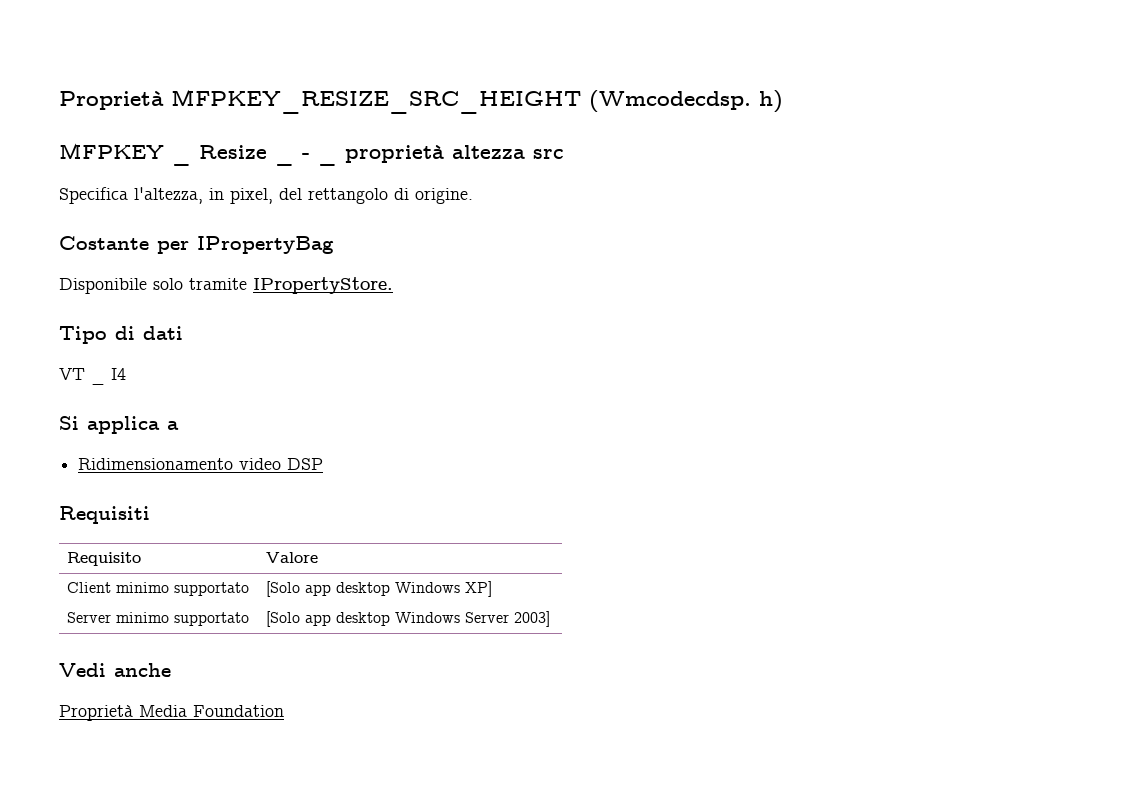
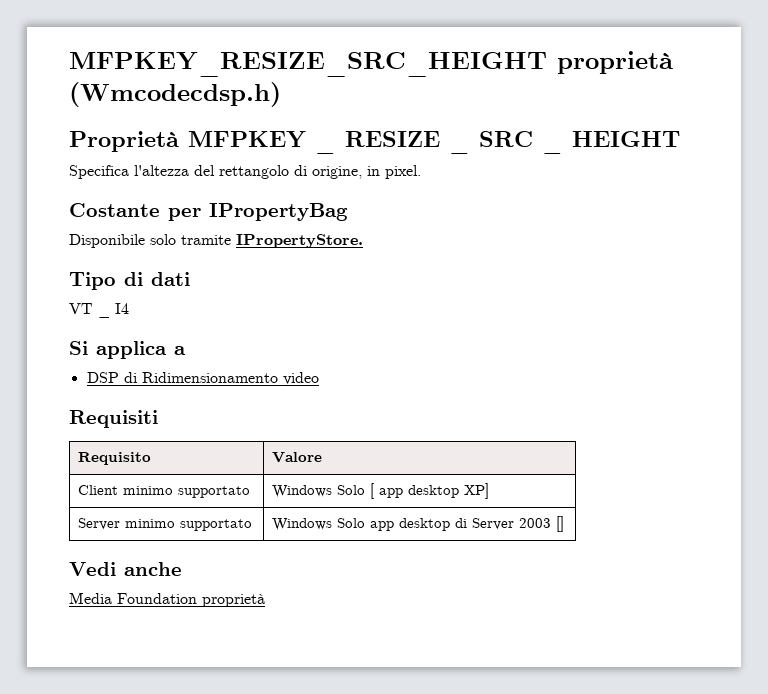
[59,89,783,114] [59,143,164,159] [172,159,191,166] [199,145,267,159] [275,159,294,166] [302,153,310,159] [318,145,564,166] [59,187,473,204] Proprietà MFPKEY_RESIZE_SRC_HEIGHT (Wmcodecdsp. h) // MFPKEY _ Resize _ - _ proprietà altezza src // Specifica l'altezza, in pixel, del rettangolo di origine. -> [69,51,673,77] [69,82,281,107] [69,131,336,154] [345,131,440,147] [449,147,470,154] [479,131,533,147] [542,147,563,154] [572,131,680,147] [69,165,421,179] MFPKEY_RESIZE_SRC_HEIGHT proprietà (Wmcodecdsp.h) // Proprietà MFPKEY _ RESIZE _ SRC _ HEIGHT // Specifica l'altezza del rettangolo di origine, in pixel.
(179, 425) none -> [86,372,137,383] DSP di
[287,458,324,470] DSP -> (319, 378) none
[265,581,460,597] [Solo app desktop Windows -> [272,483,460,499] Windows Solo [ app desktop
[265,611,550,627] [Solo app desktop Windows Server 2003] -> [272,516,565,532] Windows Solo app desktop di Server 2003 []
[59,705,133,721] Proprietà -> (182, 569) none
(284, 711) none -> [202,594,265,607] proprietà

